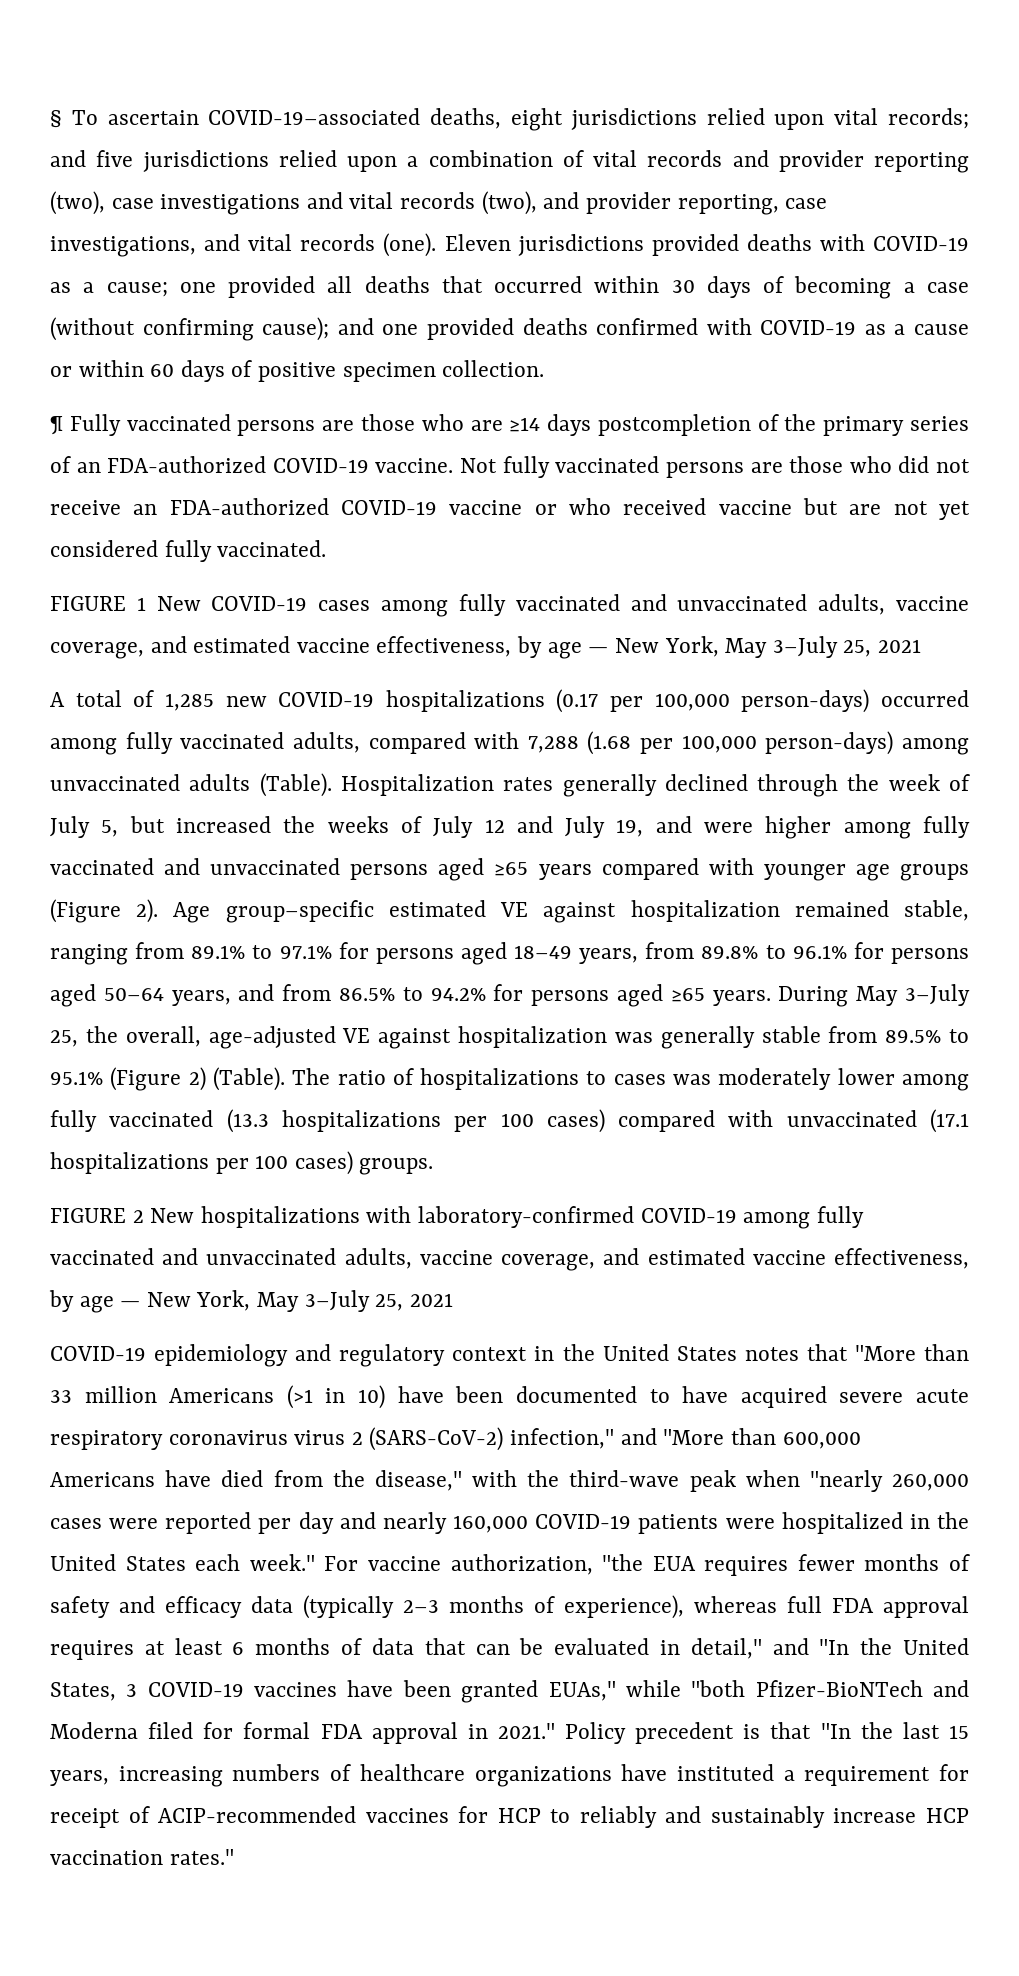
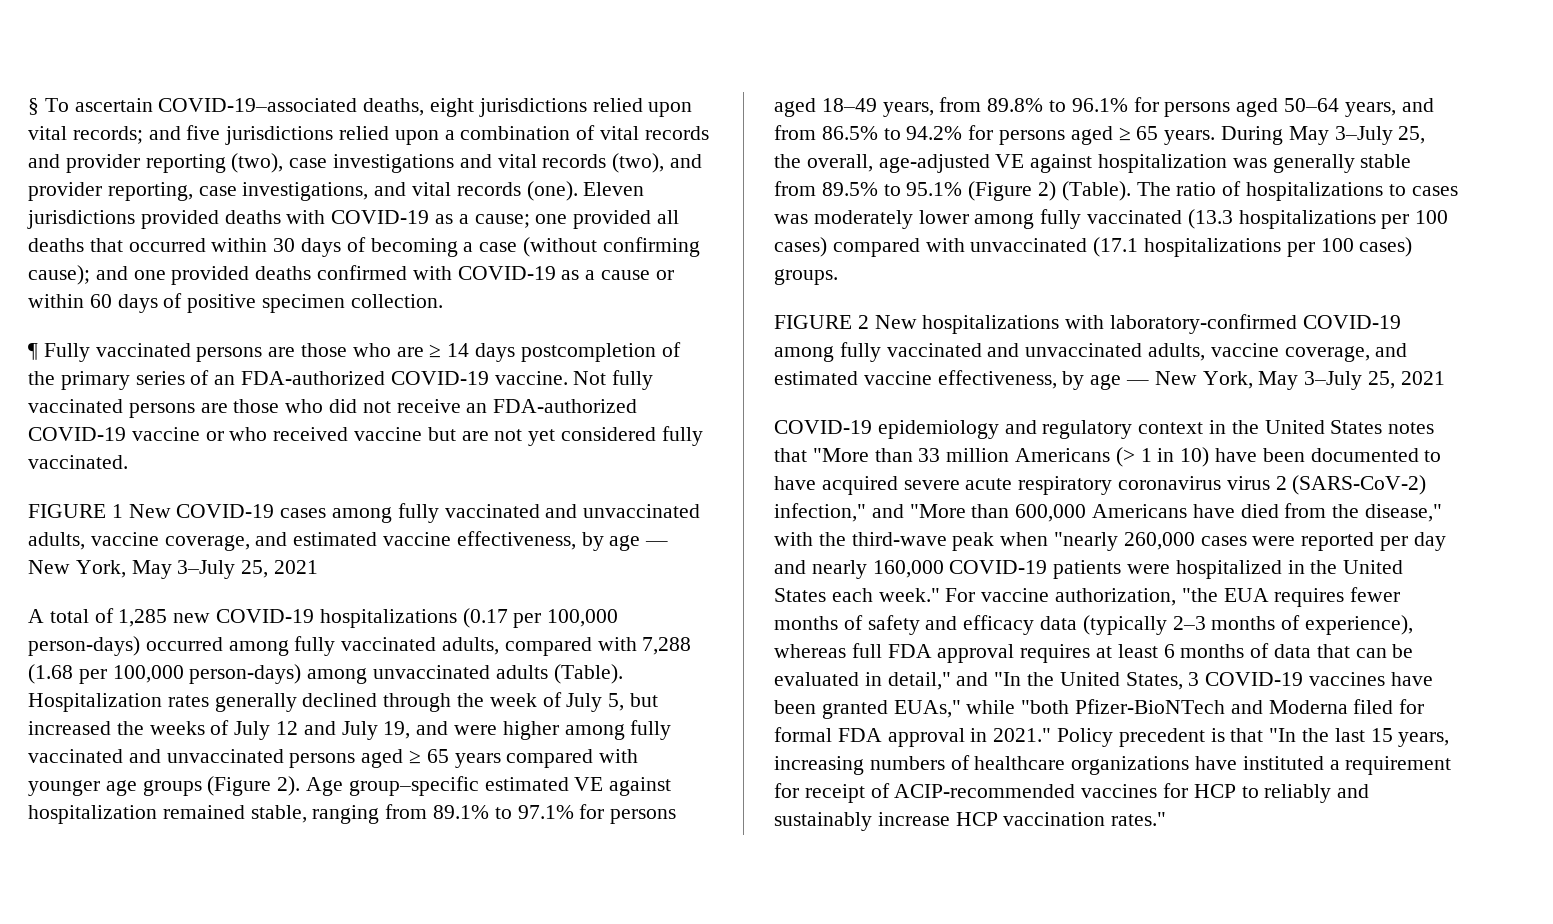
[509,417,541,432] ≥14 -> [429,343,470,358] ≥ 14
[494,862,529,876] ≥65 -> [409,749,449,764] ≥ 65
[670,988,705,1002] ≥65 -> [1118,126,1159,141] ≥ 65
[286,1385,313,1409] (>1 -> [1115,447,1152,467] (> 1

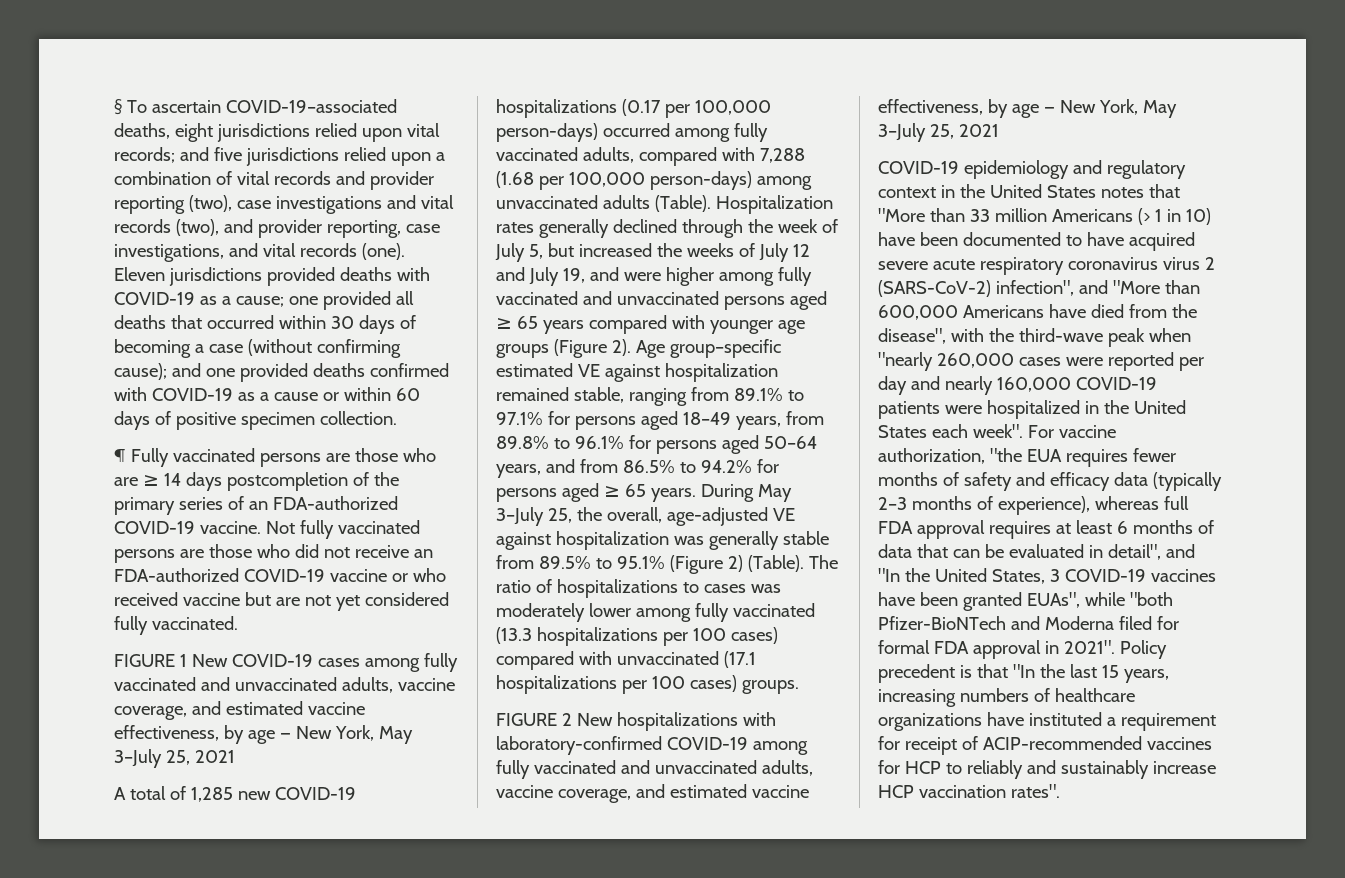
[774,503,866,522] infection," -> [995,280,1074,296] infection",
[1365,504,1443,522] disease," -> [878,328,946,344] disease",
[878,588,940,602] week." -> [972,424,1023,438] week".
[887,672,951,690] detail," -> [1107,544,1161,560] detail",
[893,700,961,718] EUAs," -> [1026,592,1080,608] EUAs",
[993,728,1052,742] 2021." -> [1063,640,1115,654] 2021".
[1111,812,1167,826] rates." -> [1010,784,1060,798] rates".

